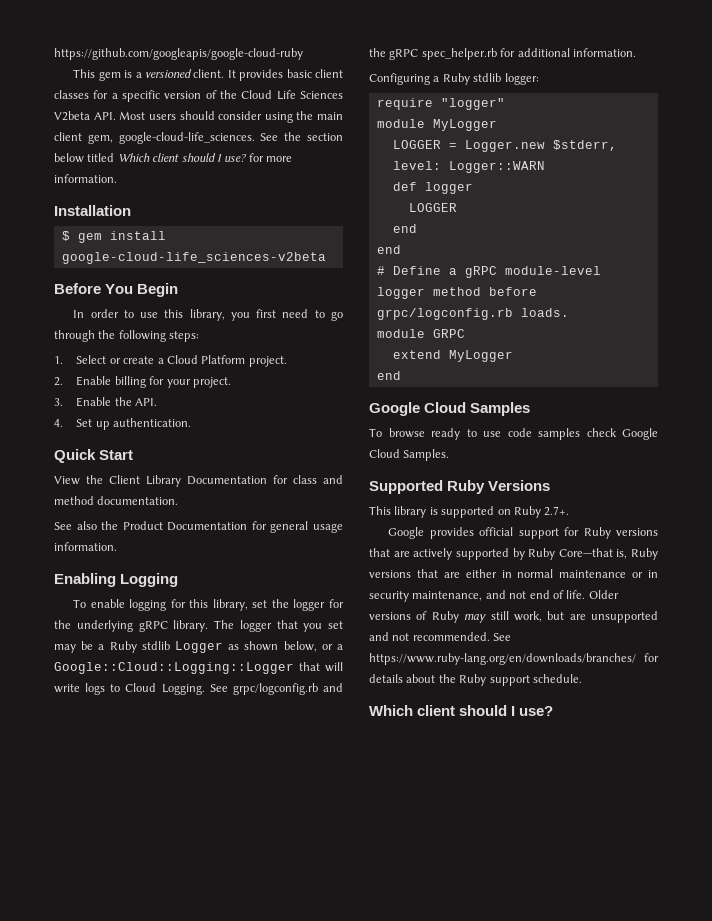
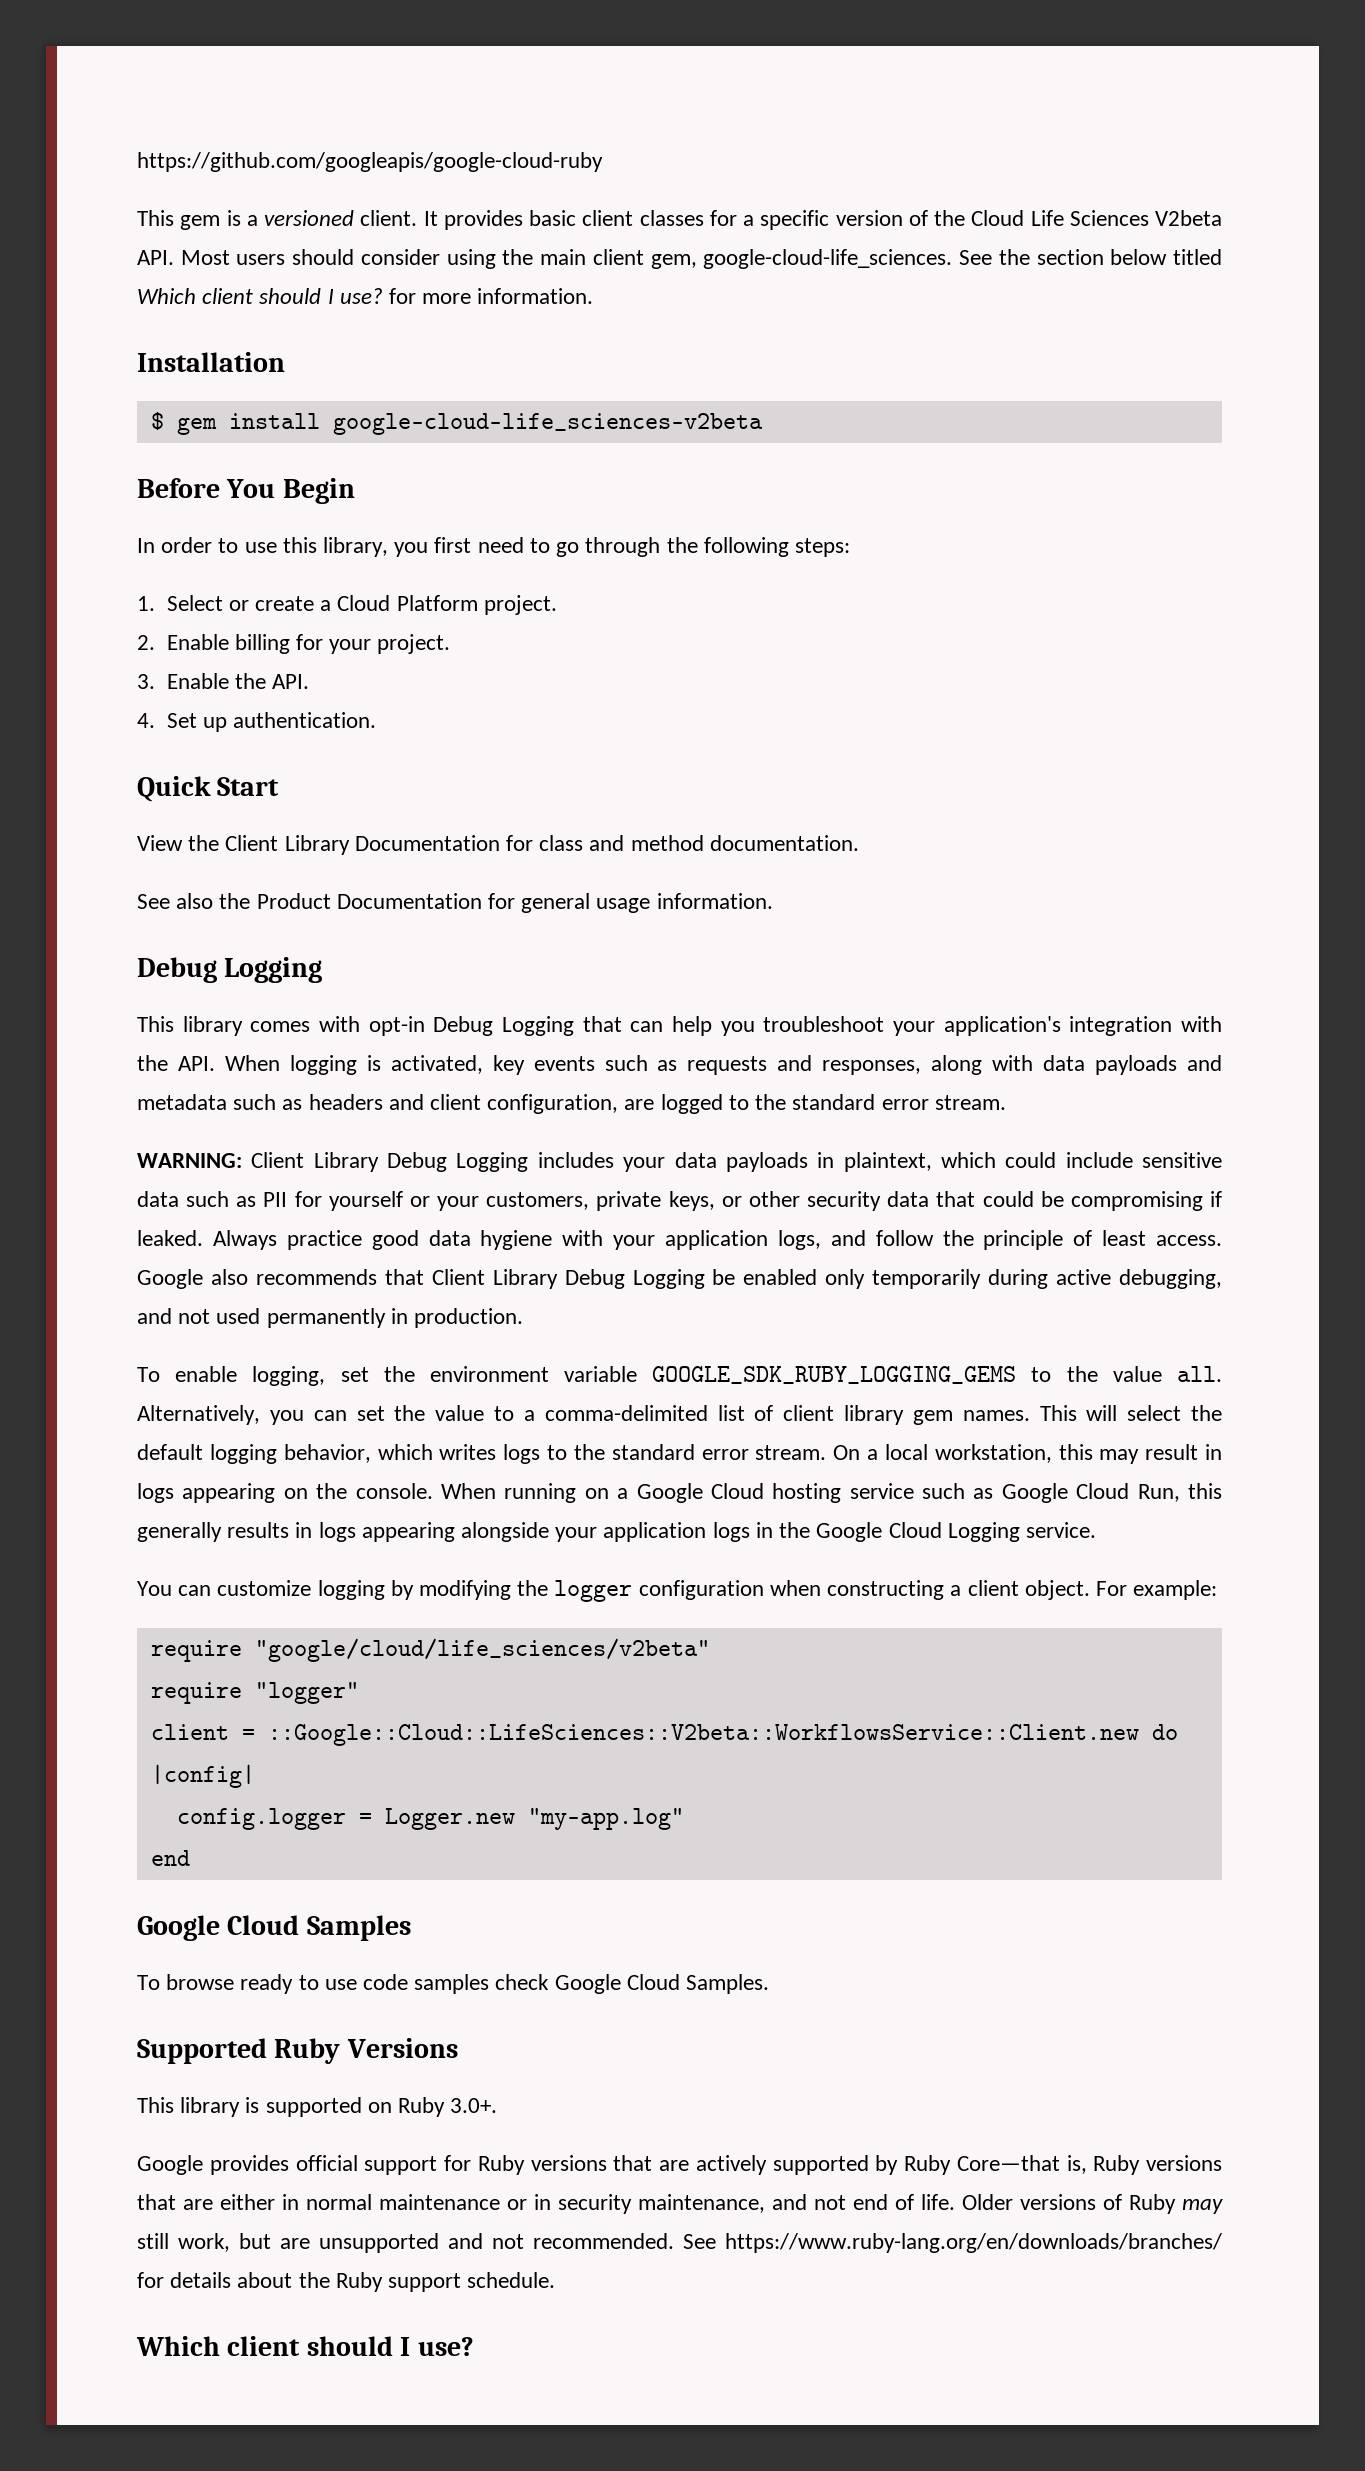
[54,573,116,587] Enabling -> [137,957,217,983] Debug
[73,599,344,611] [54,620,343,632] [54,641,343,653] [54,662,343,674] [54,683,343,695] [369,48,636,60] [369,73,539,85] [376,98,505,110] [376,119,497,131] [392,140,617,152] [392,161,545,173] [392,182,473,194] [408,203,457,212] [392,224,417,233] [376,245,401,254] [376,266,601,278] [376,287,537,299] [376,308,569,320] [376,329,465,338] [392,350,513,362] To enable logging for this library, set the logger for the underlying gRPC library. The logger that you set may be a Ruby stdlib Logger as shown below, or a Google::Cloud::Logging::Logger that will write logs to Cloud Logging. See grpc/logconfig.rb and the gRPC spec_helper.rb for additional information. // Configuring a Ruby stdlib logger: // require "logger" // module MyLogger // LOGGER = Logger.new $stderr, level: Logger::WARN // def logger // LOGGER // end // end // # Define a gRPC module-level logger method before grpc/logconfig.rb loads. // module GRPC // extend MyLogger -> [137,1016,1222,1036] [137,1055,1223,1075] [137,1094,1006,1114] [137,1152,1223,1172] [137,1191,1222,1211] [137,1230,1222,1250] [137,1269,1222,1289] [137,1308,524,1328] [137,1366,1222,1386] [137,1405,1223,1425] [137,1444,1223,1464] [137,1483,1223,1503] [137,1522,1096,1542] [137,1580,1218,1602] [150,1638,710,1662] [150,1682,359,1704] [150,1724,1178,1746] [150,1764,255,1788] [176,1808,684,1830] This library comes with opt-in Debug Logging that can help you troubleshoot your application's integration with the API. When logging is activated, key events such as requests and responses, along with data payloads and metadata such as headers and client configuration, are logged to the standard error stream. // WARNING: Client Library Debug Logging includes your data payloads in plaintext, which could include sensitive data such as PII for yourself or your customers, private keys, or other security data that could be compromising if leaked. Always practice good data hygiene with your application logs, and follow the principle of least access. Google also recommends that Client Library Debug Logging be enabled only temporarily during active debugging, and not used permanently in production. // To enable logging, set the environment variable GOOGLE_SDK_RUBY_LOGGING_GEMS to the value all. Alternatively, you can set the value to a comma-delimited list of client library gem names. This will select the default logging behavior, which writes logs to the standard error stream. On a local workstation, this may result in logs appearing on the console. When running on a Google Cloud hosting service such as Google Cloud Run, this generally results in logs appearing alongside your application logs in the Google Cloud Logging service. // You can customize logging by modifying the logger configuration when constructing a client object. For example: // require "google/cloud/life_sciences/v2beta" // require "logger" // client = ::Google::Cloud::LifeSciences::V2beta::WorkflowsService::Client.new do |config| // config.logger = Logger.new "my-app.log"
[544,506,570,516] 2.7+. -> [450,2098,498,2113] 3.0+.

